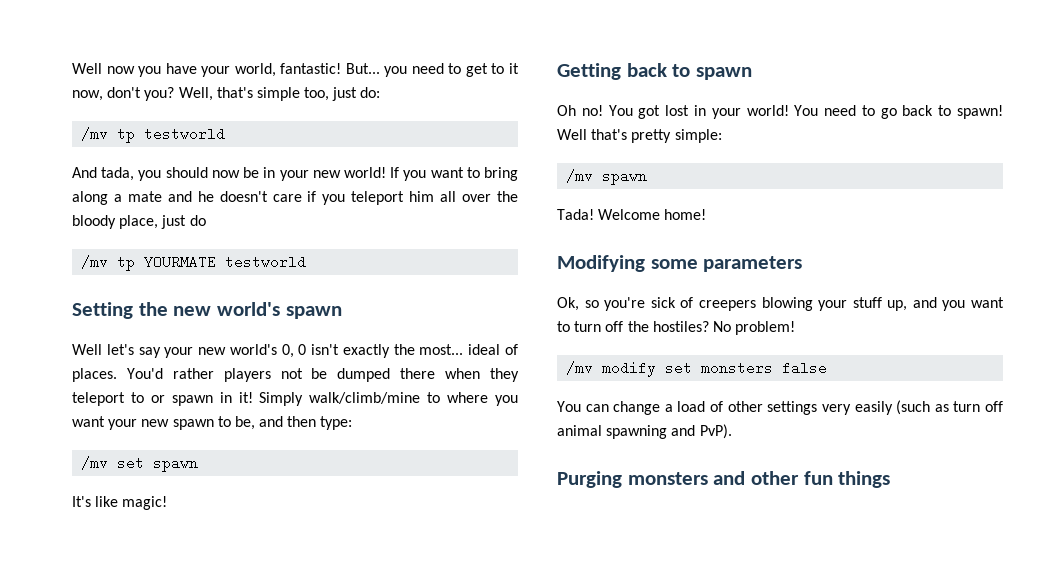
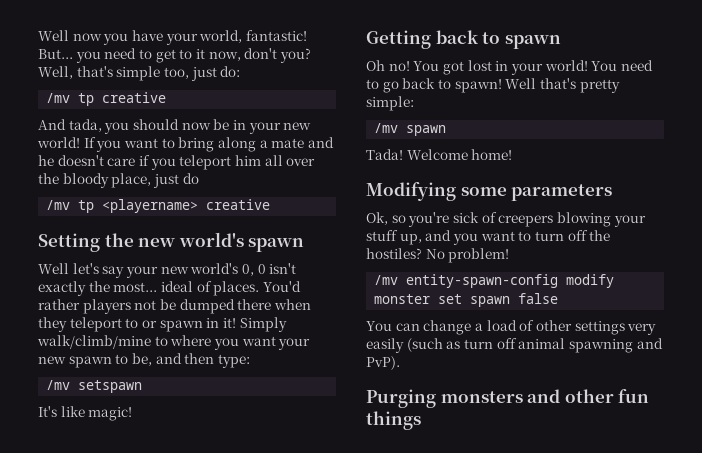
[144,127,226,141] testworld -> [102,92,167,103] creative
[144,255,307,269] YOURMATE testworld -> [102,199,271,213] <playername> creative
[117,456,199,472] set spawn -> [78,380,143,393] setspawn
[602,361,774,377] modify set monsters -> [406,274,615,288] [374,294,511,307] entity-spawn-config modify monster set spawn

